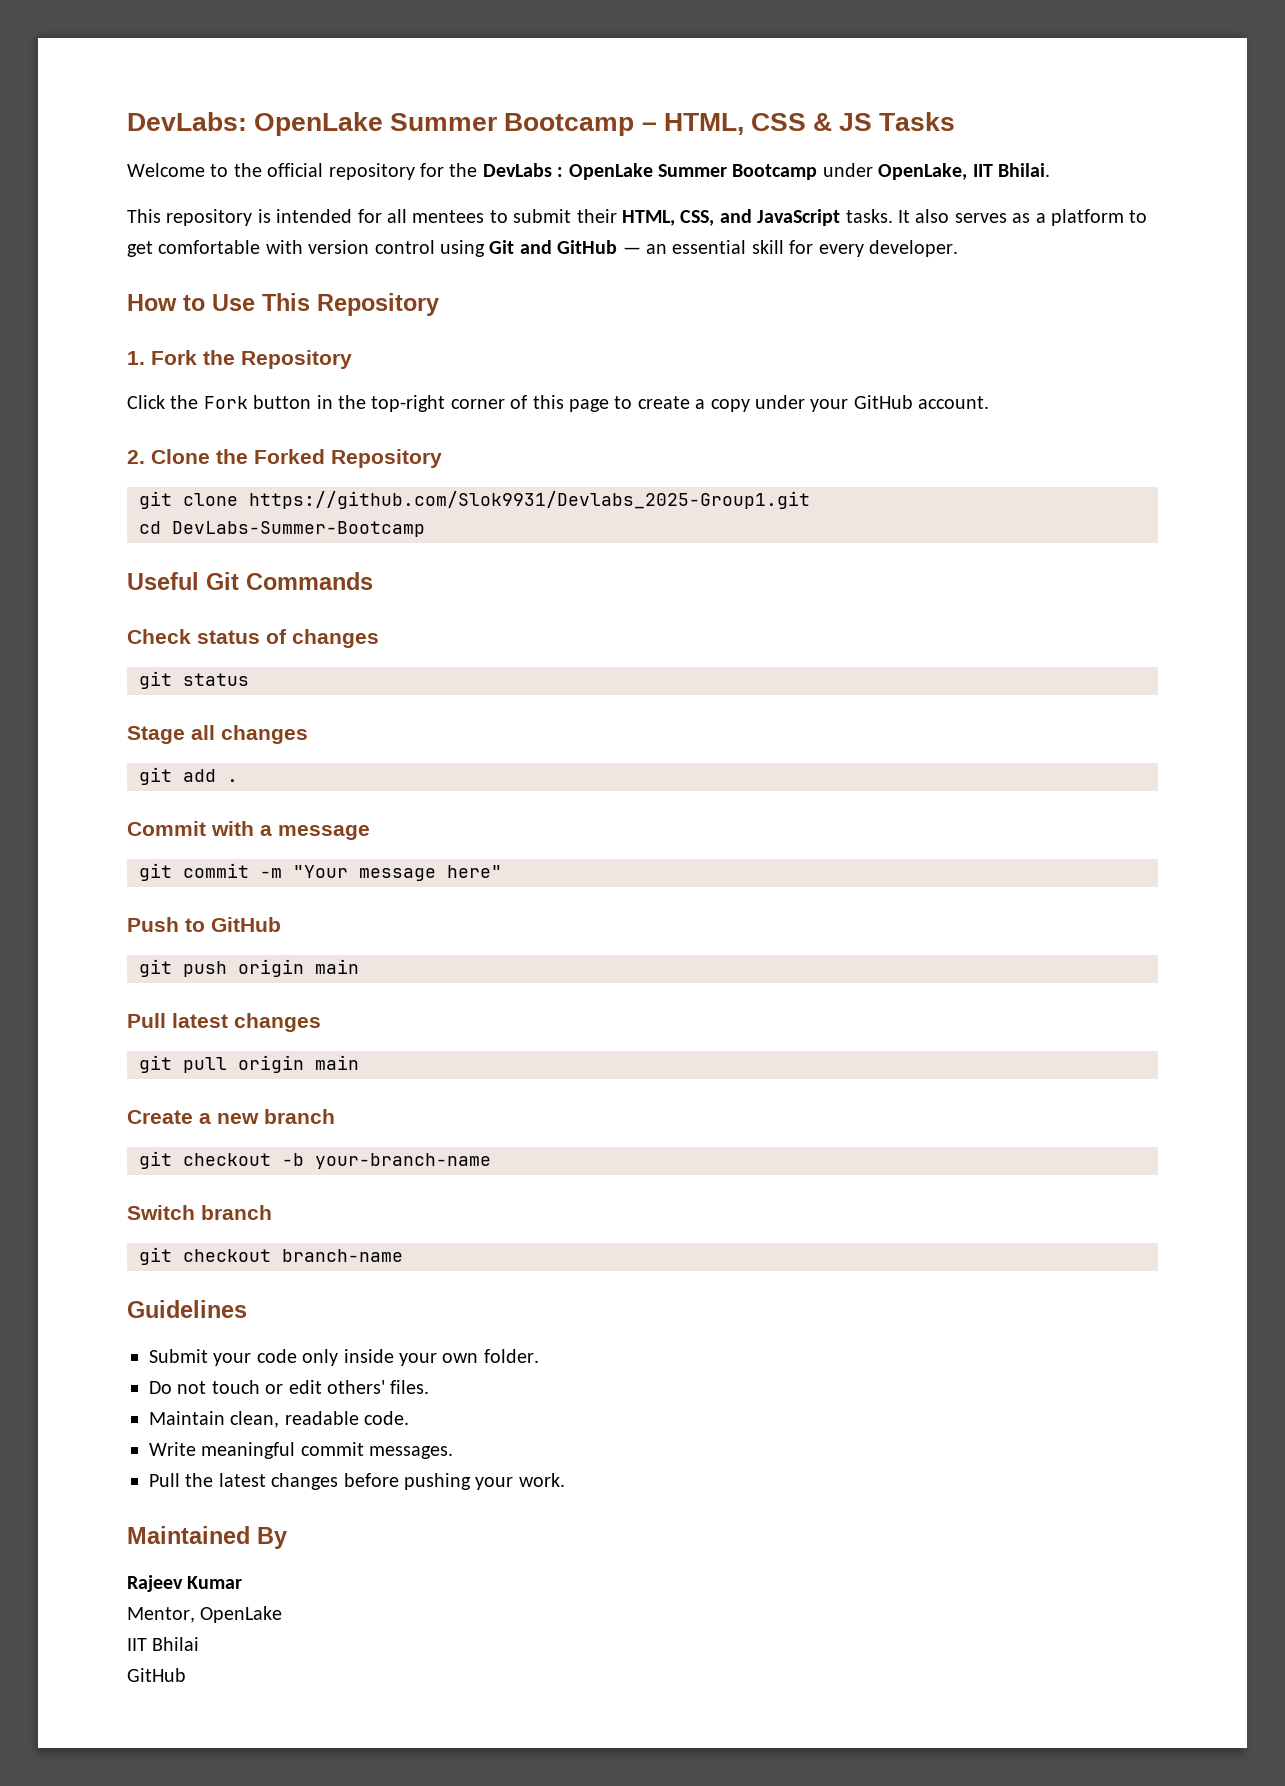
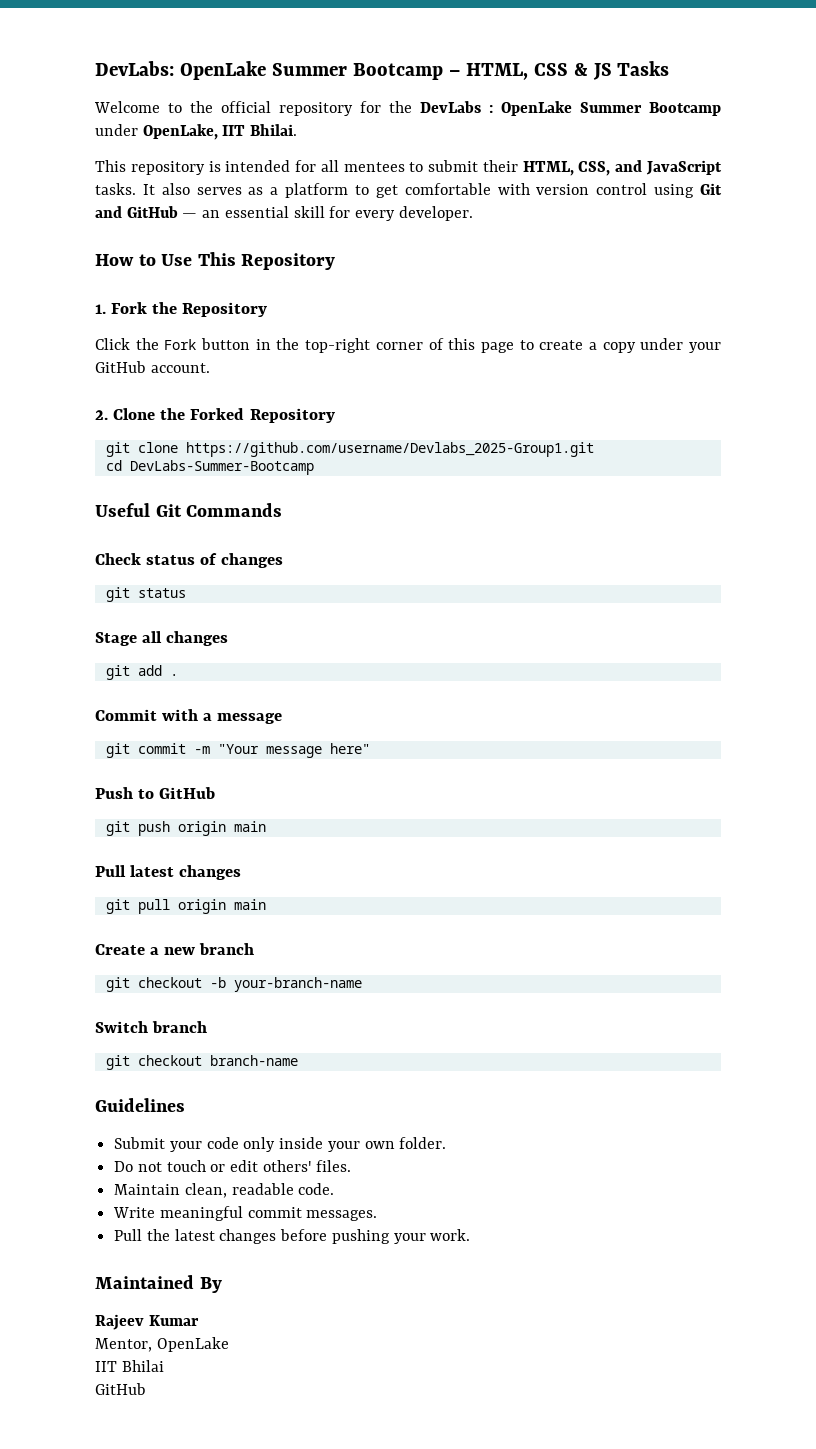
[249,491,810,509] https://github.com/Slok9931/Devlabs_2025-Group1.git -> [185,442,594,457] https://github.com/username/Devlabs_2025-Group1.git

